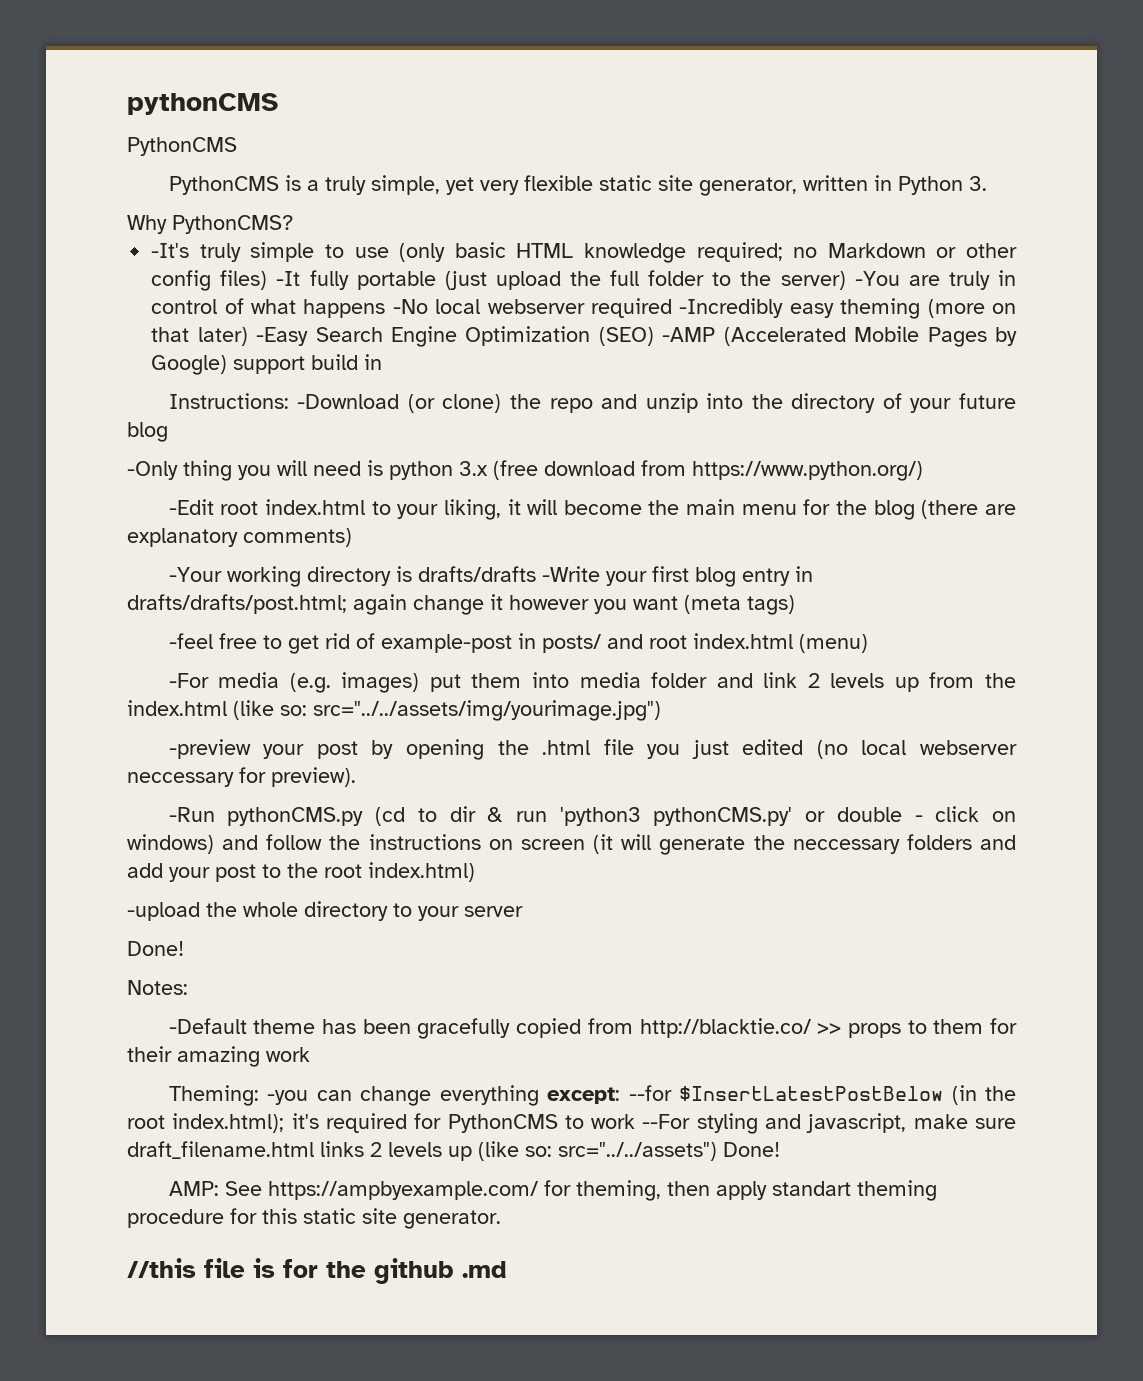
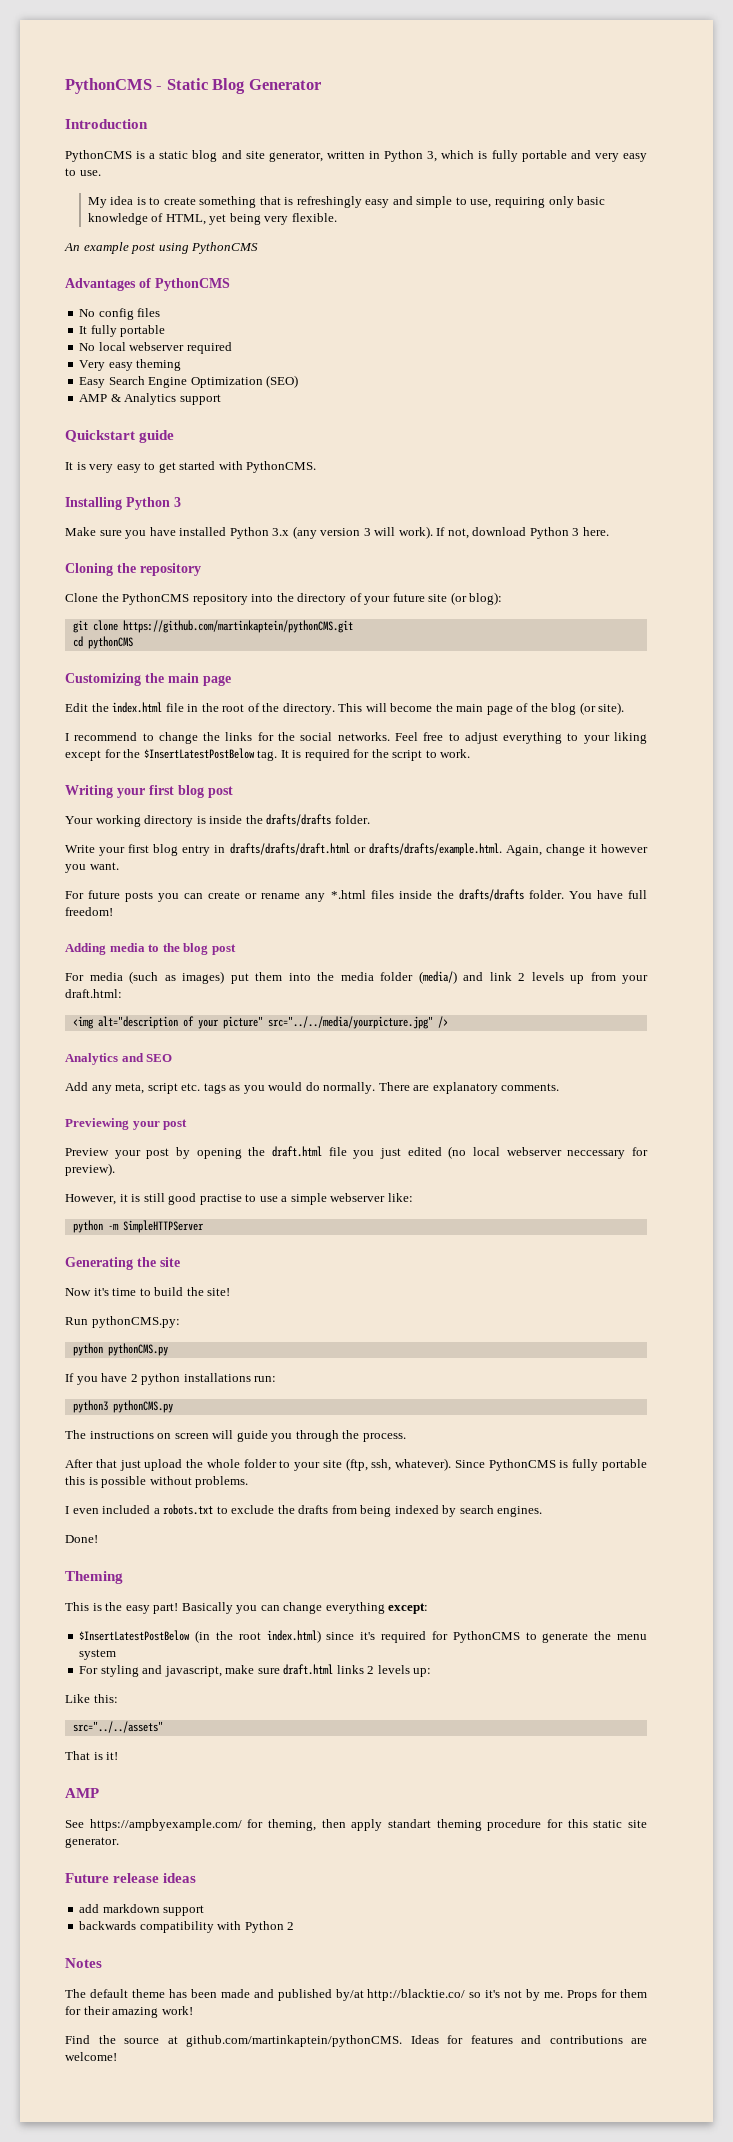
[127,93,278,115] [127,137,237,156] [168,175,652,195] pythonCMS // PythonCMS // PythonCMS is a truly simple, yet very flexible static -> [65,78,321,94] [65,119,148,129] [65,150,242,162] PythonCMS - Static Blog Generator // Introduction // PythonCMS is a static blog and
[968,176,987,191] [127,215,293,234] [151,242,1018,263] [151,270,1016,291] [151,298,428,318] 3. // Why PythonCMS? // -It's truly simple to use (only basic HTML knowledge required; no Markdown or other config files) -It fully portable (just upload the full folder to the server) -You are truly in control of what happens -No -> [427,150,647,162] [65,168,101,176] [87,196,606,208] [87,213,337,225] [64,242,259,254] [65,278,230,291] [79,308,161,320] [79,325,166,337] [79,343,96,351] 3, which is fully portable and very easy to use. // My idea is to create something that is refreshingly easy and simple to use, requiring only basic knowledge of HTML, yet being very flexible. // An example post using PythonCMS // Advantages of PythonCMS // No config files // It fully portable // No
[679,298,784,318] -Incredibly -> [79,360,106,371] // Very
[927,299,1016,318] [151,327,309,346] (more on that later) -Easy -> [79,377,106,388] // Easy
[662,326,1017,347] [151,354,383,375] [168,393,698,413] -AMP (Accelerated Mobile Pages by Google) support build in // Instructions: -Download (or clone) the repo and unzip -> [79,393,221,405] [65,430,175,443] [65,461,317,473] [65,497,181,510] [65,526,609,539] [65,563,201,576] [65,593,248,605] // AMP & Analytics support // Quickstart guide // It is very easy to get started with PythonCMS. // Installing Python 3 // Make sure you have installed Python 3.x (any version 3 will work). If not, download Python 3 here. // Cloning the repository // Clone the PythonCMS repository
[127,422,168,442] [127,460,923,481] [168,499,1016,520] [127,528,352,547] [168,566,600,587] blog // -Only thing you will need is python 3.x (free download from https://www.python.org/) // -Edit root index.html to your liking, it will become the main menu for the blog (there are explanatory comments) // -Your working directory is drafts/drafts -Write -> [428,592,503,605] [72,620,353,633] [72,636,133,649] [65,673,231,686] [65,702,625,715] [65,732,648,744] [65,748,471,761] [65,785,233,798] [65,814,370,827] [65,845,95,853] site (or blog): // git clone https://github.com/martinkaptein/pythonCMS.git // cd pythonCMS // Customizing the main page // Edit the index.html file in the root of the directory. This will become the main page of the blog (or site). // I recommend to change the links for the social networks. Feel free to adjust everything to your liking except for the $InsertLatestPostBelow tag. It is required for the script to work. // Writing your first blog post // Your working directory is inside the drafts/drafts folder. // Write
[127,594,795,615] [168,633,868,654] [168,672,331,693] drafts/drafts/post.html; again change it however you want (meta tags) // -feel free to get rid of example-post in posts/ and root index.html (menu) // -For media (e.g. -> [229,843,648,856] [65,862,119,873] [65,889,647,902] [65,907,113,916] [65,943,236,955] [65,971,176,984] drafts/drafts/draft.html or drafts/drafts/example.html. Again, change it however you want. // For future posts you can create or rename any *.html files inside the drafts/drafts folder. You have full freedom! // Adding media to the blog post // For media (such as
(570, 680) none -> [317,972,334,981] the
(708, 680) none -> [418,971,457,984] (media/)
[985,673,1017,688] [127,700,661,721] [168,739,251,759] the index.html (like so: src="../../assets/img/yourimage.jpg") // -preview -> [622,975,648,984] [65,989,122,998] [72,1016,448,1029] [65,1053,173,1065] [65,1082,560,1094] [65,1118,188,1130] [65,1148,109,1156] your draft.html: // <img alt="description of your picture" src="../../media/yourpicture.jpg" /> // Analytics and SEO // Add any meta, script etc. tags as you would do normally. There are explanatory comments. // Previewing your post // Preview
[542,740,591,755] .html -> [272,1146,322,1157] draft.html
[168,806,1017,826] [127,834,1017,855] [127,862,475,882] [127,902,200,921] -Run pythonCMS.py (cd to dir & run 'python3 pythonCMS.py' or double - click on windows) and follow the instructions on screen (it will generate the neccessary folders and add your post to the root index.html) // -upload -> [65,1193,413,1205] [72,1220,204,1233] [65,1257,180,1270] [65,1287,231,1296] [65,1316,180,1328] [72,1343,168,1356] [65,1373,277,1385] [72,1400,173,1413] [65,1430,406,1442] [65,1459,183,1471] However, it is still good practise to use a simple webserver like: // python -m SimpleHTTPServer // Generating the site // Now it's time to build the site! // Run pythonCMS.py: // python pythonCMS.py // If you have 2 python installations run: // python3 pythonCMS.py // The instructions on screen will guide you through the process. // After that just upload
[304,901,523,921] [127,941,184,956] [127,980,188,995] [168,1018,1018,1039] [127,1046,310,1067] [168,1085,309,1106] directory to your server // Done! // Notes: // -Default theme has been gracefully copied from http://blacktie.co/ >> props to them for their amazing work // Theming: -you -> [243,1458,647,1471] [65,1476,249,1488] [65,1504,543,1517] [65,1535,98,1543] [65,1571,123,1584] [65,1602,258,1614] folder to your site (ftp, ssh, whatever). Since PythonCMS is fully portable this is possible without problems. // I even included a robots.txt to exclude the drafts from being indexed by search engines. // Done! // Theming // This is the easy part! Basically you
[628,1085,672,1101] --for -> (429, 1608) //
[172,1113,285,1133] index.html); -> [266,1630,355,1643] index.html) since
[591,1114,691,1129] work --For -> [542,1631,647,1643] [79,1649,117,1660] [79,1666,99,1674] generate the menu system // For
[127,1141,314,1159] draft_filename.html -> [283,1664,334,1675] draft.html
[448,1141,780,1161] [168,1181,219,1196] up (like so: src="../../assets") Done! // AMP: -> [413,1668,432,1677] [65,1694,118,1703] [72,1721,163,1733] [65,1751,119,1760] [65,1788,99,1798] up: // Like this: // src="../../assets" // That is it! // AMP //
[127,1258,507,1284] //this file is for the github .md -> [65,1873,197,1883] [79,1904,205,1916] [79,1921,295,1933] [65,1958,102,1968] [65,1989,647,2001] [65,2006,193,2018] [65,2035,647,2047] [65,2052,117,2061] Future release ideas // add markdown support // backwards compatibility with Python 2 // Notes // The default theme has been made and published by/at http://blacktie.co/ so it's not by me. Props for them for their amazing work! // Find the source at github.com/martinkaptein/pythonCMS. Ideas for features and contributions are welcome!

